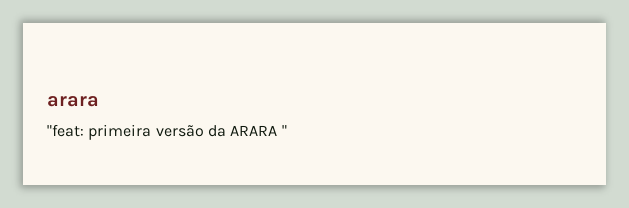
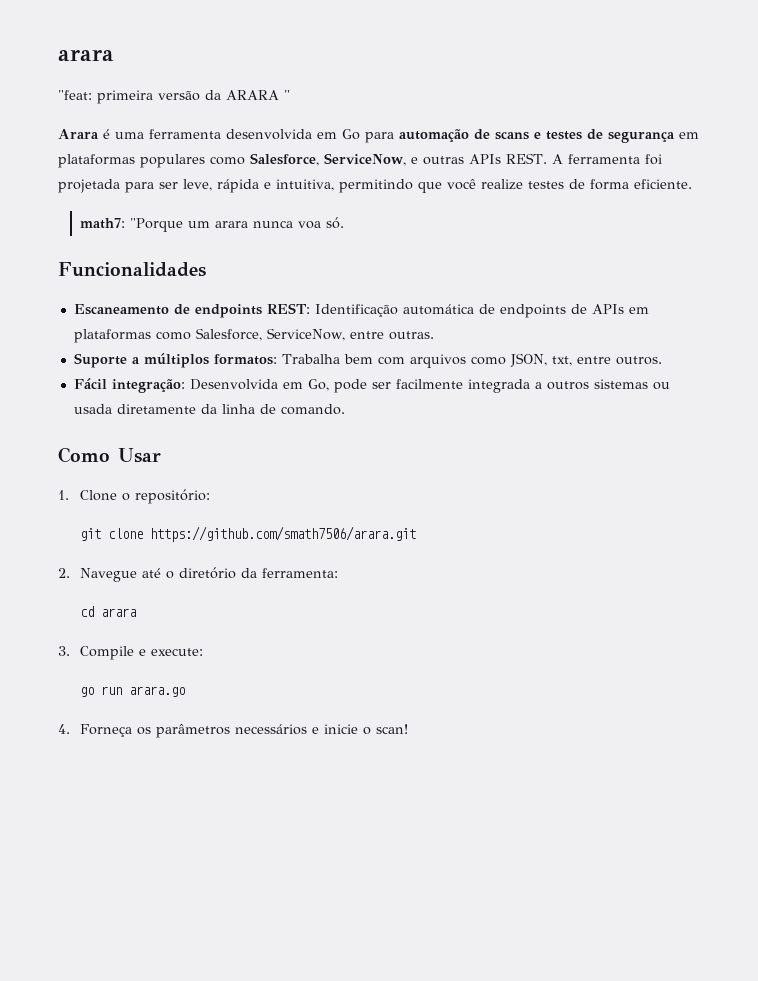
(287, 130) none -> [58,129,699,143] [58,153,662,168] [58,179,692,193] [80,217,345,232] [58,262,206,277] [73,303,649,318] [73,328,434,343] [73,353,662,368] [73,378,670,393] [73,404,345,415] [58,447,161,463] [58,489,211,504] [80,526,417,542] [58,567,339,582] [80,606,137,617] [58,646,204,660] [80,686,186,697] [58,724,409,738] // Arara é uma ferramenta desenvolvida em Go para automação de scans e testes de segurança em plataformas populares como Salesforce, ServiceNow, e outras APIs REST. A ferramenta foi projetada para ser leve, rápida e intuitiva, permitindo que você realize testes de forma eficiente. // math7: "Porque um arara nunca voa só. // Funcionalidades // Escaneamento de endpoints REST: Identificação automática de endpoints de APIs em plataformas como Salesforce, ServiceNow, entre outras. // Suporte a múltiplos formatos: Trabalha bem com arquivos como JSON, txt, entre outros. // Fácil integração: Desenvolvida em Go, pode ser facilmente integrada a outros sistemas ou usada diretamente da linha de comando. // Como Usar // 1. Clone o repositório: // git clone https://github.com/smath7506/arara.git // 2. Navegue até o diretório da ferramenta: // cd arara // 3. Compile e execute: // go run arara.go // 4. Forneça os parâmetros necessários e inicie o scan!

